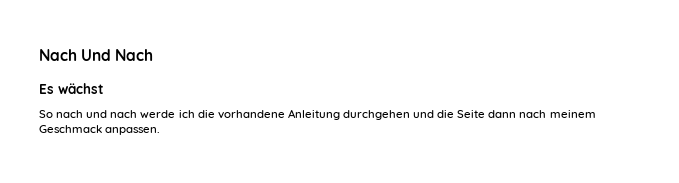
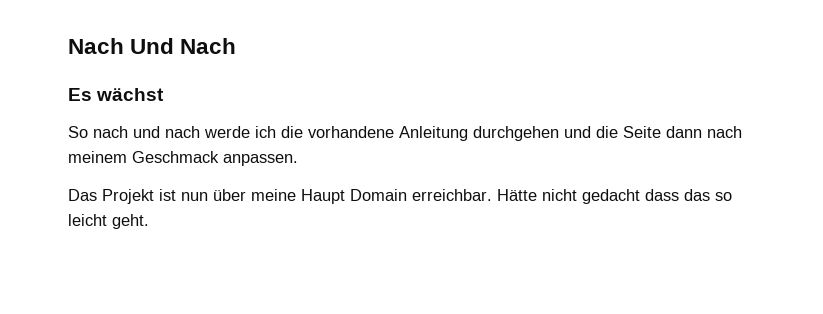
(161, 131) none -> [68,189,732,204] [68,214,149,229] // Das Projekt ist nun über meine Haupt Domain erreichbar. Hätte nicht gedacht dass das so leicht geht.

